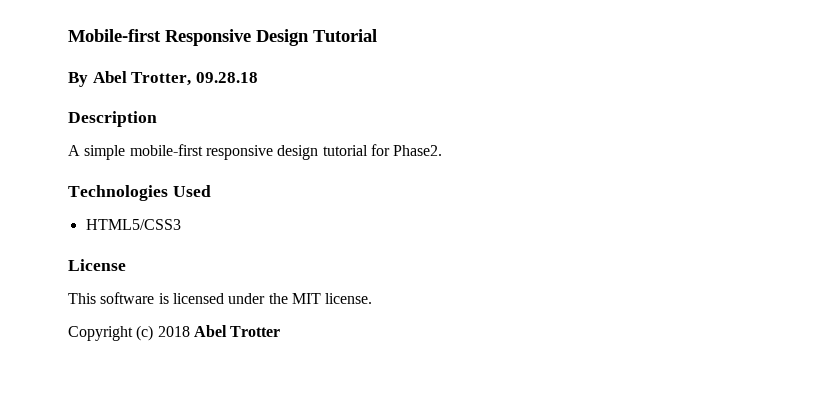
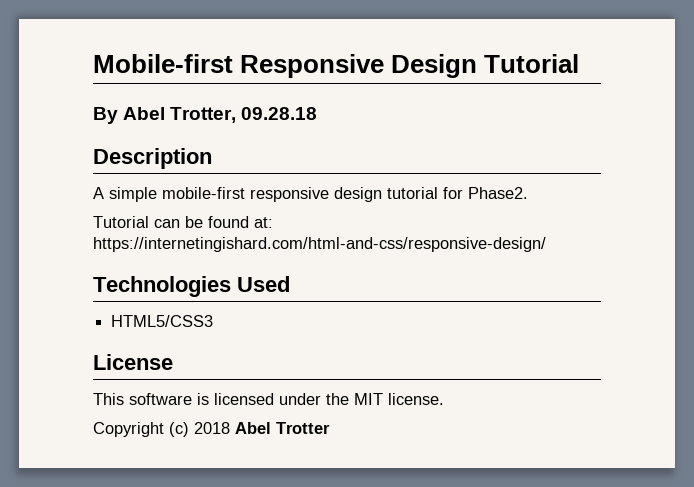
(443, 150) none -> [93,216,273,228] [93,237,546,252] // Tutorial can be found at: https://internetingishard.com/html-and-css/responsive-design/

